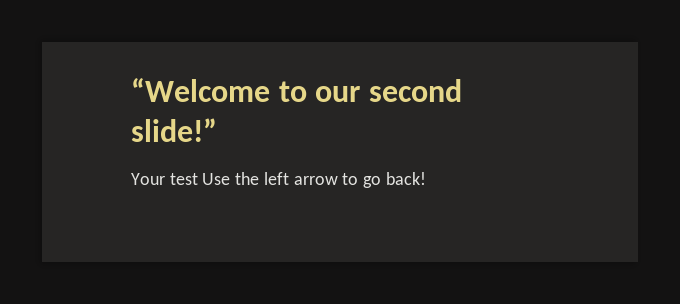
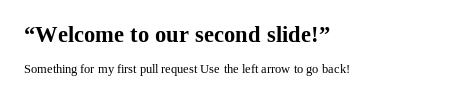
[131,173,198,185] Your test -> [24,64,198,76] Something for my first pull request

